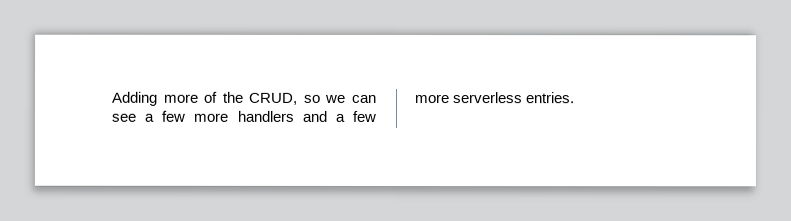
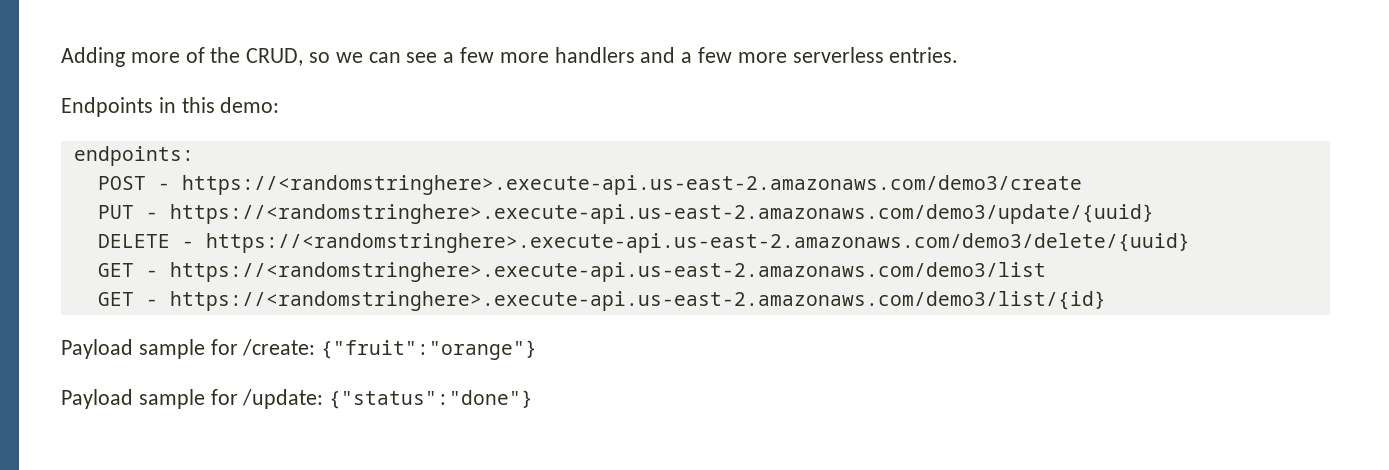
(576, 98) none -> [61,97,280,117] [73,146,194,166] [97,175,1082,195] [97,204,1154,224] [97,233,1190,253] [97,262,1046,282] [97,291,1106,311] [61,339,538,360] [61,389,534,409] // Endpoints in this demo: // endpoints: // POST - https://<randomstringhere>.execute-api.us-east-2.amazonaws.com/demo3/create // PUT - https://<randomstringhere>.execute-api.us-east-2.amazonaws.com/demo3/update/{uuid} // DELETE - https://<randomstringhere>.execute-api.us-east-2.amazonaws.com/demo3/delete/{uuid} // GET - https://<randomstringhere>.execute-api.us-east-2.amazonaws.com/demo3/list // GET - https://<randomstringhere>.execute-api.us-east-2.amazonaws.com/demo3/list/{id} // Payload sample for /create: {"fruit":"orange"} // Payload sample for /update: {"status":"done"}

